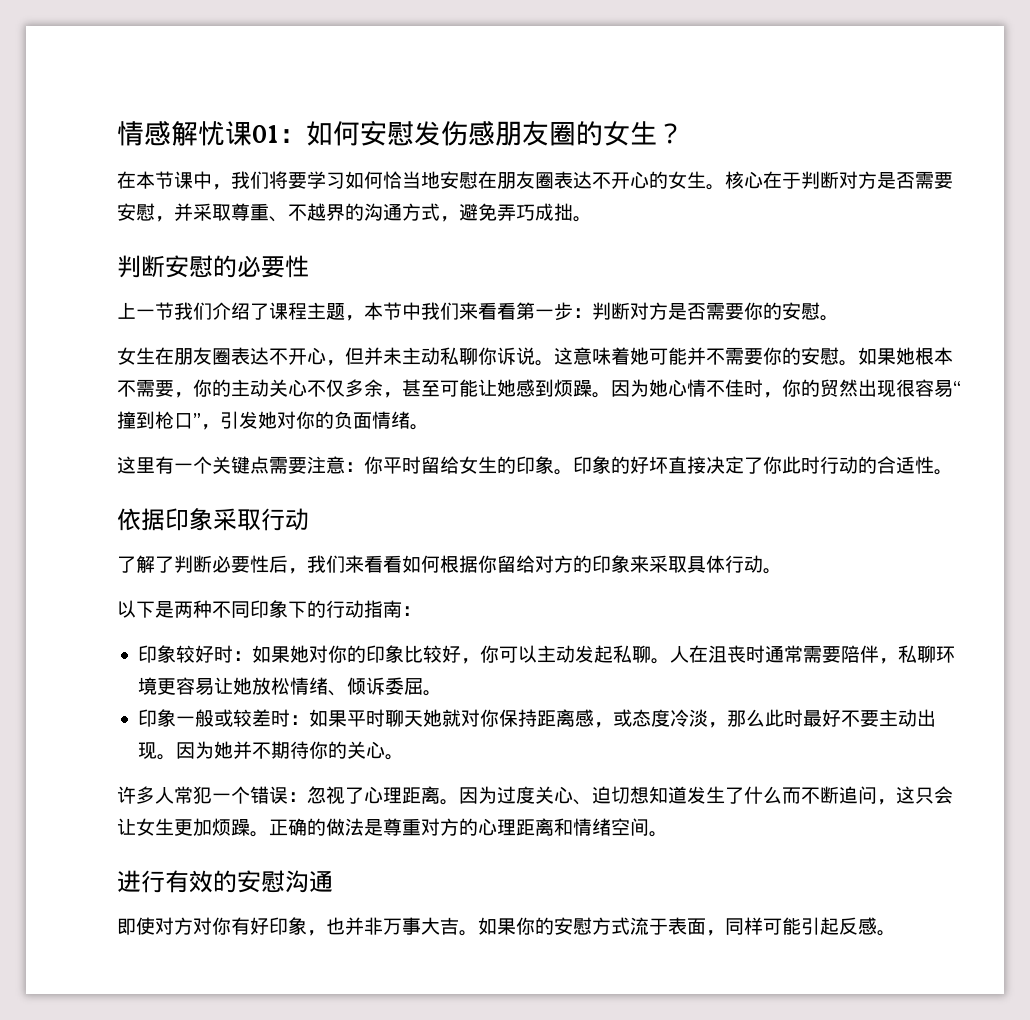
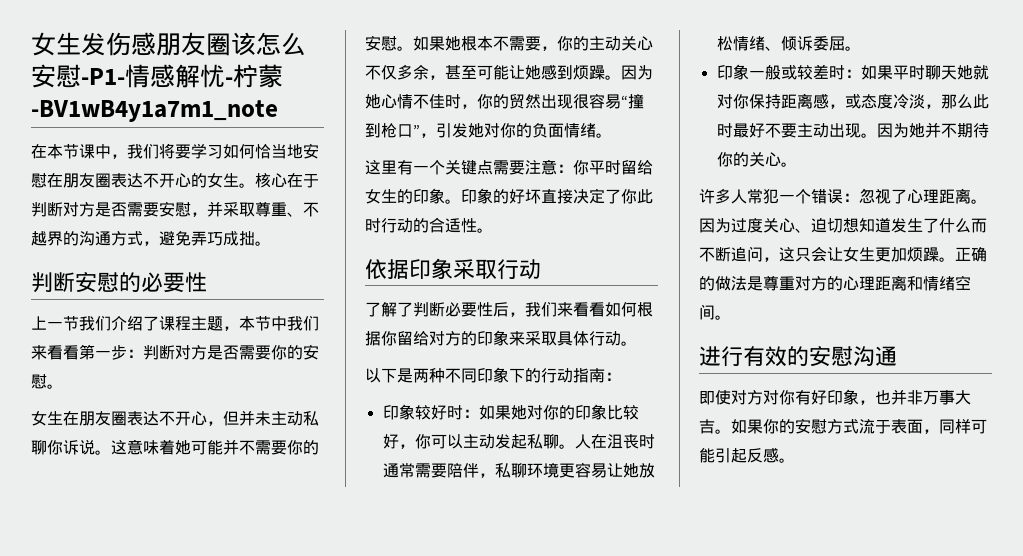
[117,120,684,146] 情感解忧课01：如何安慰发伤感朋友圈的女生？ -> [31,32,306,56] [31,64,283,88] [31,100,278,122] 女生发伤感朋友圈该怎么安慰-P1-情感解忧-柠蒙-BV1wB4y1a7m1_note

